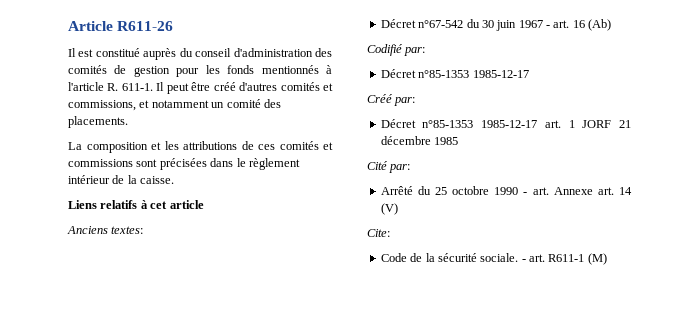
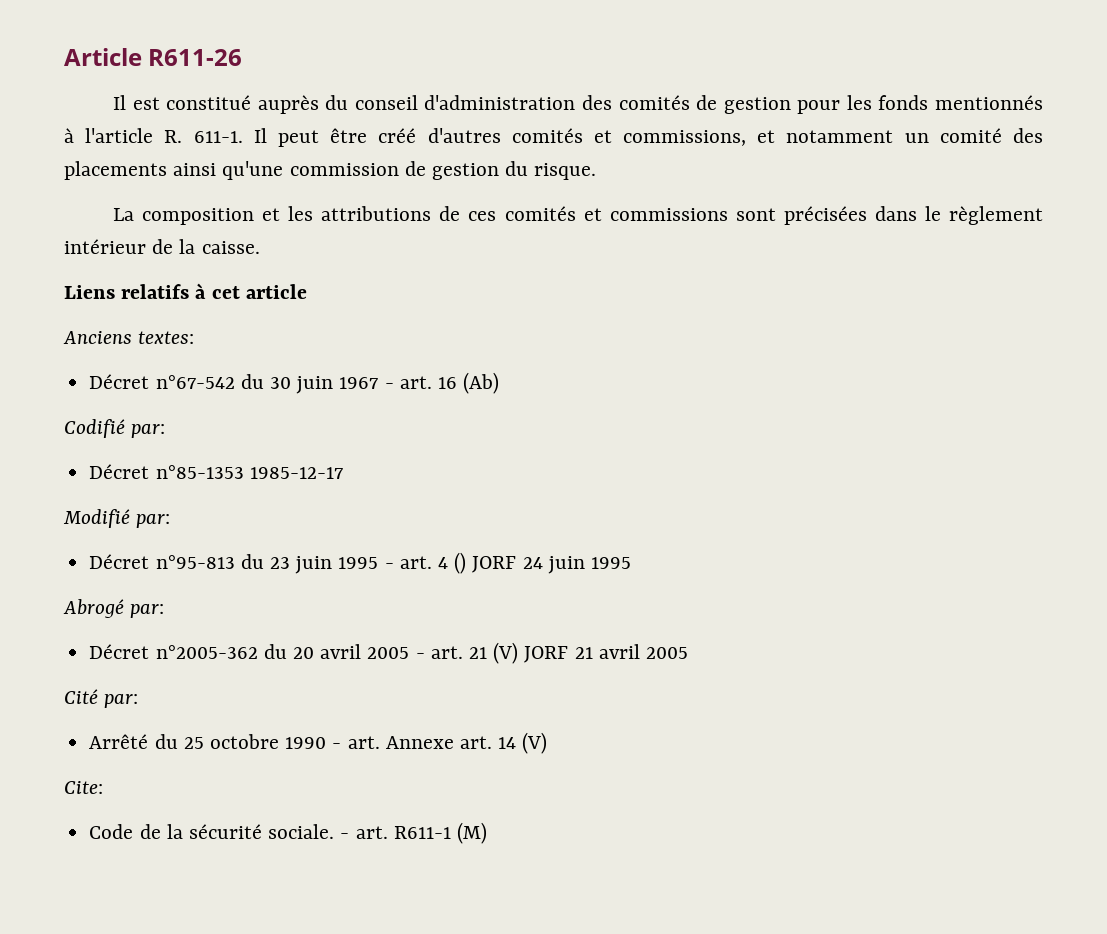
[68,116,128,128] placements. -> [64,161,597,180] placements ainsi qu'une commission de gestion du risque.
[367,94,416,106] [380,119,631,128] [380,136,459,145] Créé par: // Décret n°85-1353 1985-12-17 art. 1 JORF 21 décembre 1985 -> [63,509,171,528] [89,552,632,574] [63,599,165,618] [89,642,689,664] Modifié par: // Décret n°95-813 du 23 juin 1995 - art. 4 () JORF 24 juin 1995 // Abrogé par: // Décret n°2005-362 du 20 avril 2005 - art. 21 (V) JORF 21 avril 2005

